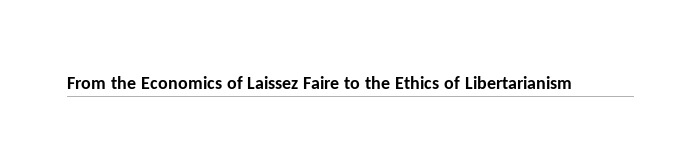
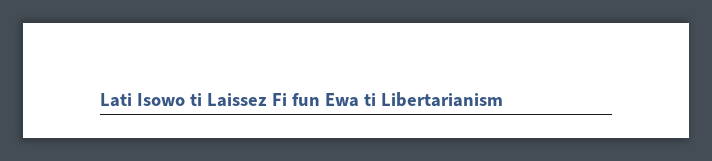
[67,76,460,89] From the Economics of Laissez Faire to the Ethics of -> [100,93,376,107] Lati Isowo ti Laissez Fi fun Ewa ti

